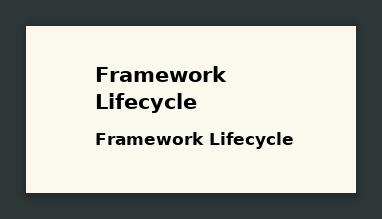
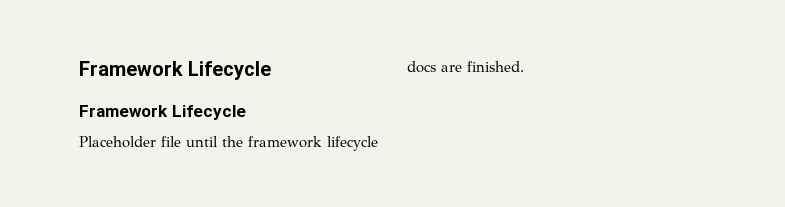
(294, 140) none -> [79,136,378,151] [407,61,524,73] // Placeholder file until the framework lifecycle docs are finished.

